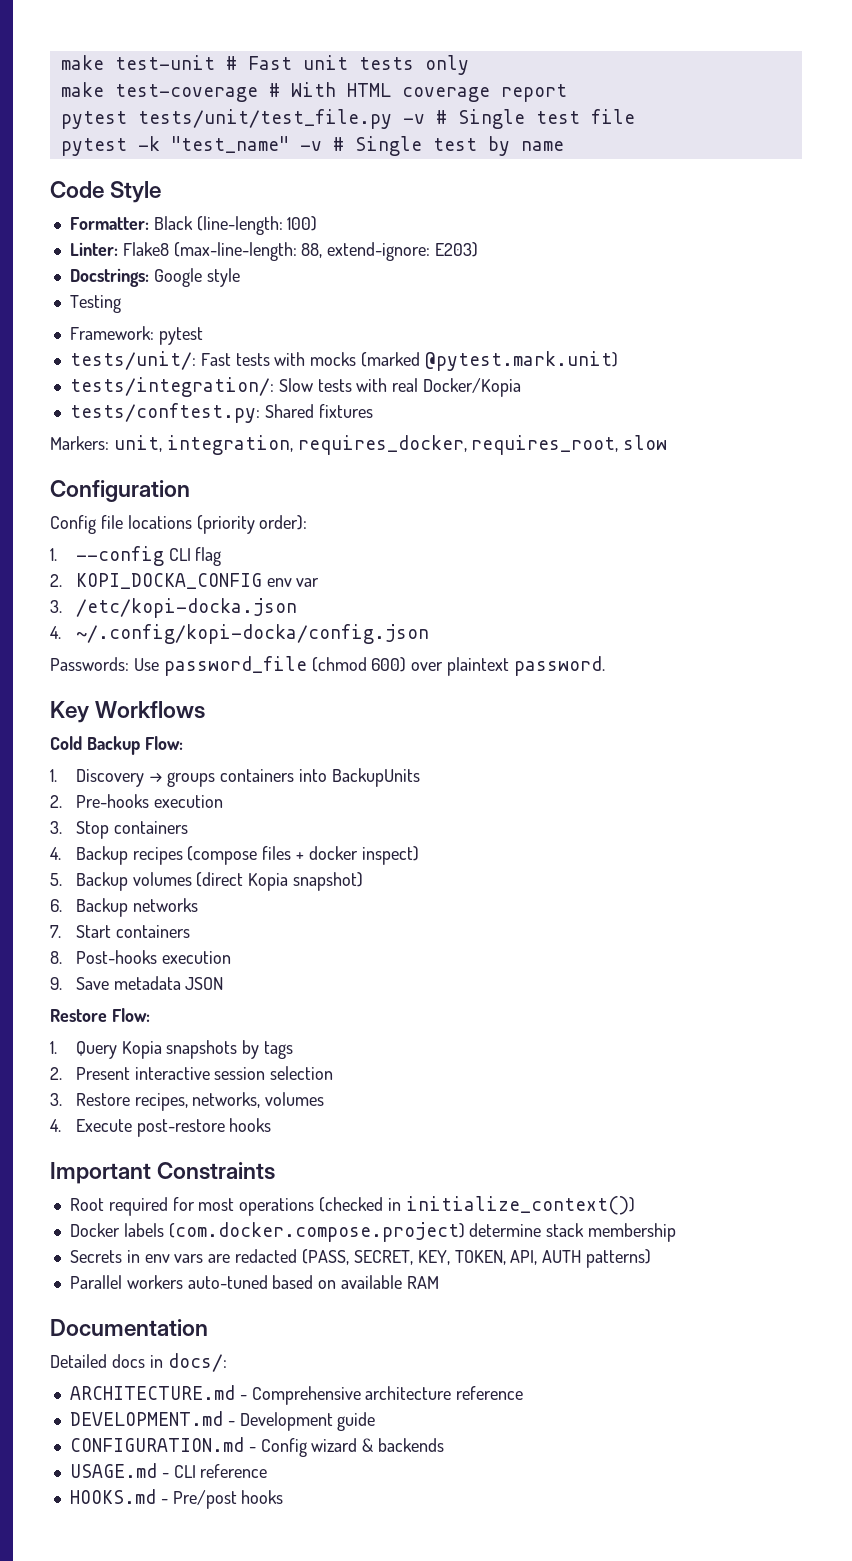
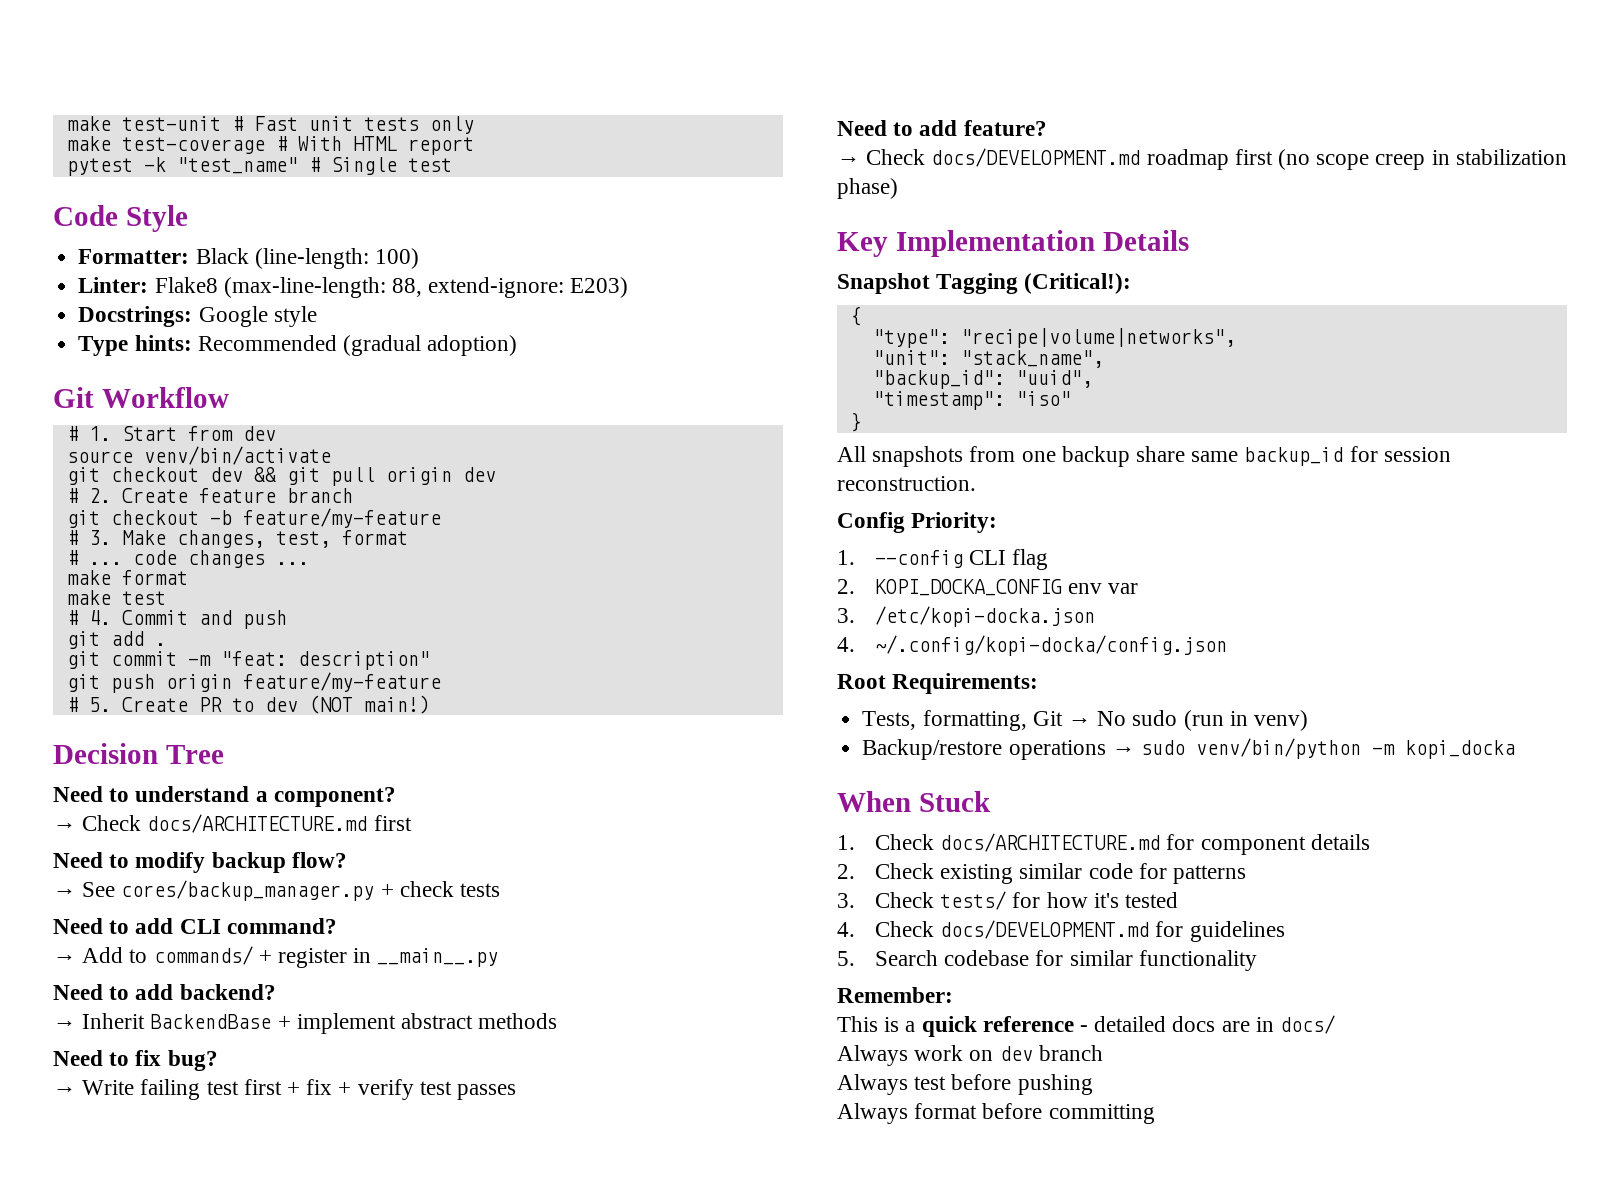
[401,87,490,102] coverage -> (397, 143) none
[60,109,635,129] // pytest tests/unit/test_file.py -v # Single test file -> (474, 146) none
[299,136,564,156] -v # Single test by name -> [308,157,452,175] # Single test
[69,295,121,313] [69,326,203,345] [69,351,618,371] [69,377,522,397] [69,403,373,423] [50,435,668,455] [50,480,190,502] [50,515,308,534] Testing // Framework: pytest // tests/unit/: Fast tests with mocks (marked @pytest.mark.unit) // tests/integration/: Slow tests with real Docker/Kopia // tests/conftest.py: Shared fixtures // Markers: unit, integration, requires_docker, requires_root, slow // Configuration // Config file locations (priority order): -> [78,335,518,356] [53,387,229,408] [66,426,276,441] [66,446,331,465] [66,467,496,486] [66,488,353,503] [66,508,441,528] [66,530,408,548] [66,550,309,568] [66,570,188,585] [66,590,166,605] [66,610,287,629] [66,631,166,649] [66,651,430,670] [66,672,441,693] [66,695,430,714] [53,743,224,764] [53,786,396,807] [53,814,412,833] [53,852,347,873] [53,880,501,901] [53,918,337,934] [53,946,499,968] [53,984,276,1000] [53,1013,558,1034] [53,1050,218,1071] [53,1079,517,1100] [837,120,1047,136] [837,148,1567,170] [837,178,898,199] [837,230,1189,257] [837,273,1132,294] [850,306,862,326] [872,328,1236,348] [872,350,1104,368] [872,370,1093,389] [872,391,1071,410] [850,412,862,432] [837,446,1451,467] [837,476,976,491] [837,512,998,533] Type hints: Recommended (gradual adoption) // Git Workflow // # 1. Start from dev // source venv/bin/activate // git checkout dev && git pull origin dev // # 2. Create feature branch // git checkout -b feature/my-feature // # 3. Make changes, test, format // # ... code changes ... // make format // make test // # 4. Commit and push // git add . // git commit -m "feat: description" // git push origin feature/my-feature // # 5. Create PR to dev (NOT main!) // Decision Tree // Need to understand a component? // → Check docs/ARCHITECTURE.md first // Need to modify backup flow? // → See cores/backup_manager.py + check tests // Need to add CLI command? // → Add to commands/ + register in __main__.py // Need to add backend? // → Inherit BackendBase + implement abstract methods // Need to fix bug? // → Write failing test first + fix + verify test passes // Need to add feature? // → Check docs/DEVELOPMENT.md roadmap first (no scope creep in stabilization phase) // Key Implementation Details // Snapshot Tagging (Critical!): // { // "type": "recipe|volume|networks", // "unit": "stack_name", // "backup_id": "uuid", // "timestamp": "iso" // } // All snapshots from one backup share same backup_id for session reconstruction. // Config Priority:
[50,656,606,676] [50,701,206,723] [50,736,183,755] [50,768,421,787] [50,794,223,808] [50,821,188,839] [50,846,419,865] [50,872,364,891] [50,898,198,917] [50,925,190,938] [50,950,231,964] [50,976,224,990] [50,1008,150,1022] [50,1040,294,1059] [50,1066,334,1080] [50,1092,325,1111] [50,1118,272,1137] [50,1162,276,1184] [69,1196,635,1216] [69,1222,677,1242] [69,1249,652,1268] [69,1275,439,1289] [50,1319,208,1336] [50,1353,227,1372] [69,1385,524,1405] [69,1411,376,1431] [69,1437,445,1457] [69,1463,268,1478] [69,1489,284,1509] Passwords: Use password_file (chmod 600) over plaintext password. // Key Workflows // Cold Backup Flow: // 1. Discovery → groups containers into BackupUnits // 2. Pre-hooks execution // 3. Stop containers // 4. Backup recipes (compose files + docker inspect) // 5. Backup volumes (direct Kopia snapshot) // 6. Backup networks // 7. Start containers // 8. Post-hooks execution // 9. Save metadata JSON // Restore Flow: // 1. Query Kopia snapshots by tags // 2. Present interactive session selection // 3. Restore recipes, networks, volumes // 4. Execute post-restore hooks // Important Constraints // Root required for most operations (checked in initialize_context()) // Docker labels (com.docker.compose.project) determine stack membership // Secrets in env vars are redacted (PASS, SECRET, KEY, TOKEN, API, AUTH patterns) // Parallel workers auto-tuned based on available RAM // Documentation // Detailed docs in docs/: // ARCHITECTURE.md - Comprehensive architecture reference // DEVELOPMENT.md - Development guide // CONFIGURATION.md - Config wizard & backends // USAGE.md - CLI reference // HOOKS.md - Pre/post hooks -> [837,673,1039,694] [862,710,1308,731] [862,738,1515,760] [837,791,991,812] [837,833,1370,855] [837,863,1246,884] [837,891,1178,910] [837,920,1285,942] [837,950,1257,971] [837,987,953,1003] [837,1015,1336,1037] [837,1045,1103,1066] [837,1074,1093,1095] [837,1103,1155,1124] Root Requirements: // Tests, formatting, Git → No sudo (run in venv) // Backup/restore operations → sudo venv/bin/python -m kopi_docka // When Stuck // 1. Check docs/ARCHITECTURE.md for component details // 2. Check existing similar code for patterns // 3. Check tests/ for how it's tested // 4. Check docs/DEVELOPMENT.md for guidelines // 5. Search codebase for similar functionality // Remember: // This is a quick reference - detailed docs are in docs/ // Always work on dev branch // Always test before pushing // Always format before committing

